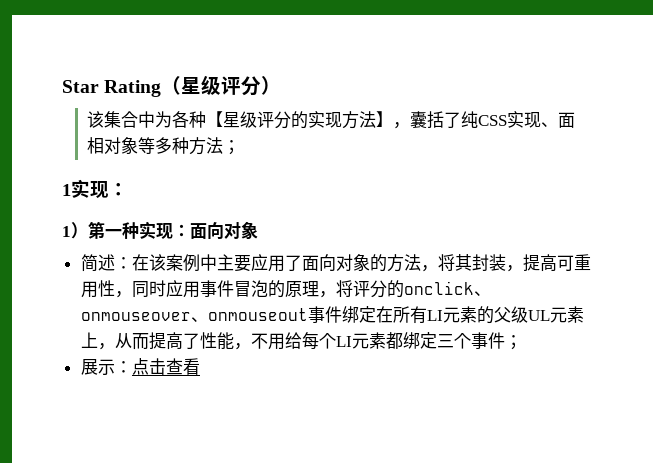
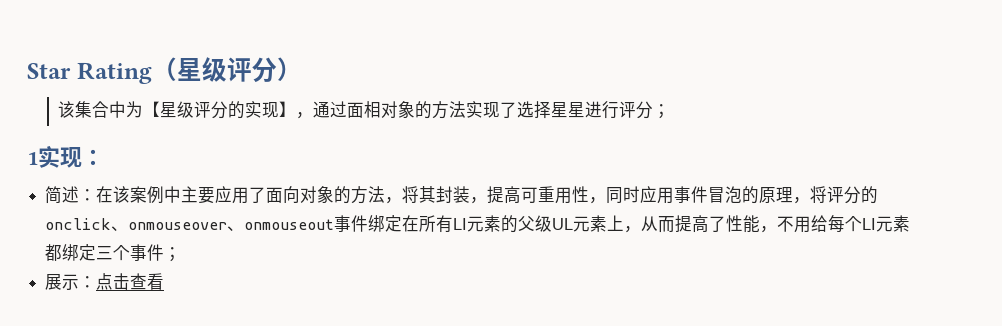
[172,111,207,128] 各种 -> (144, 109) none
[342,111,576,129] [87,137,241,155] [62,179,128,199] [62,221,258,239] 方法】，囊括了纯CSS实现、面相对象等多种方法； // 1实现： // 1）第一种实现：面向对象 -> [279,101,671,119] [27,145,104,168] 】，通过面相对象的方法实现了选择星星进行评分； // 1实现：

